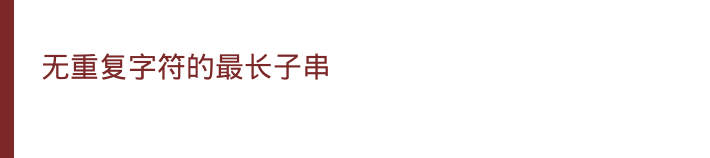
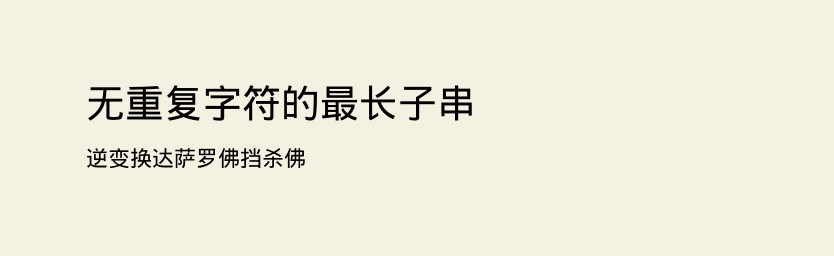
(331, 66) none -> [86,148,306,169] // 逆变换达萨罗佛挡杀佛

